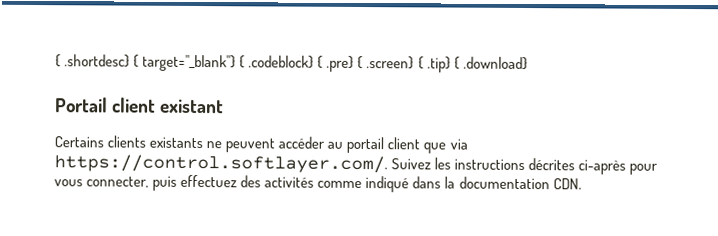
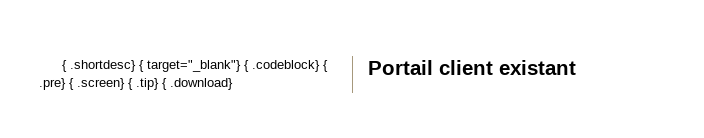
[54,135,468,154] [54,154,659,175] [54,174,582,193] // Certains clients existants ne peuvent accéder au portail client que via https://control.softlayer.com/. Suivez les instructions décrites ci-après pour vous connecter, puis effectuez des activités comme indiqué dans la documentation CDN. -> (576, 67) none

